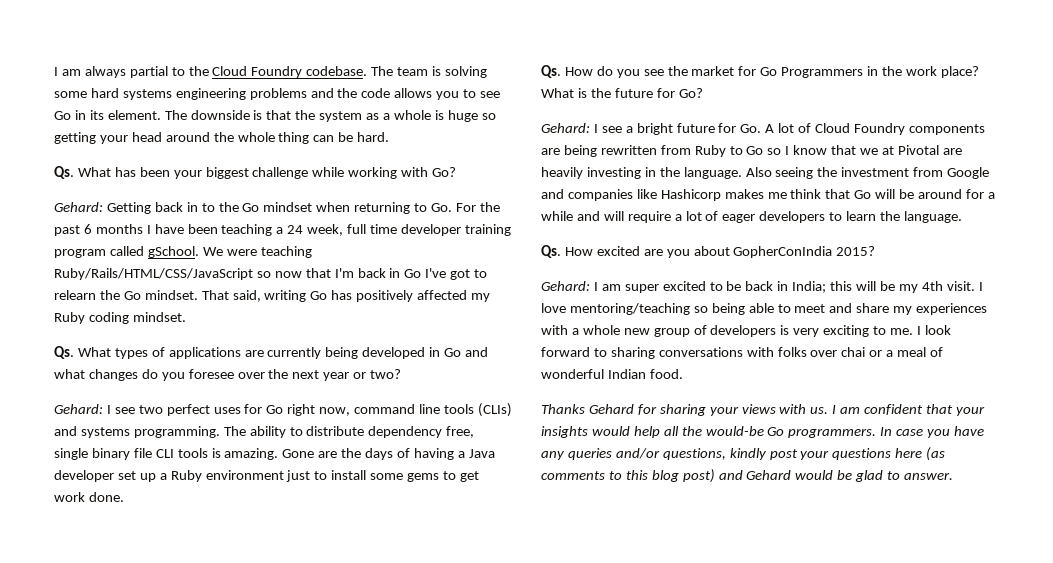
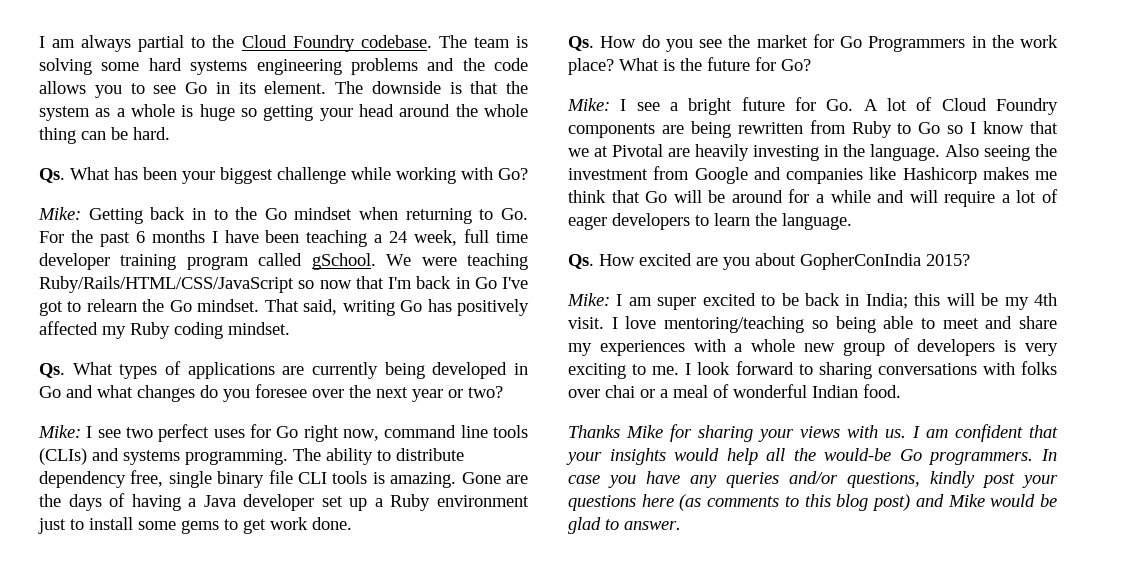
[54,202,103,212] Gehard: -> [38,207,81,220] Mike:
[54,404,103,414] Gehard: -> [38,425,81,438] Mike:
[541,123,590,133] Gehard: -> [567,98,610,111] Mike:
[541,281,590,291] Gehard: -> [567,293,610,306] Mike:
[588,404,634,414] Gehard -> [626,425,663,438] Mike
[746,470,792,480] Gehard -> [947,494,985,507] Mike

